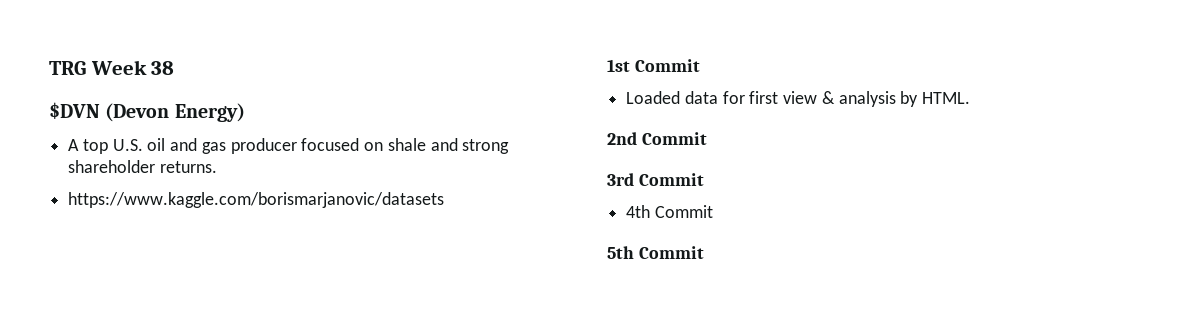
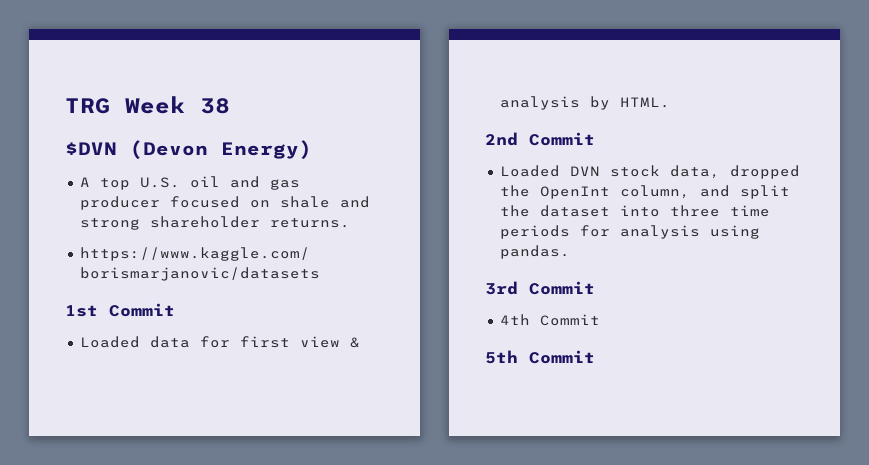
(707, 138) none -> [499,165,800,179] [499,185,790,199] [499,205,770,217] [499,225,760,239] [499,245,570,259] // Loaded DVN stock data, dropped the OpenInt column, and split the dataset into three time periods for analysis using pandas.

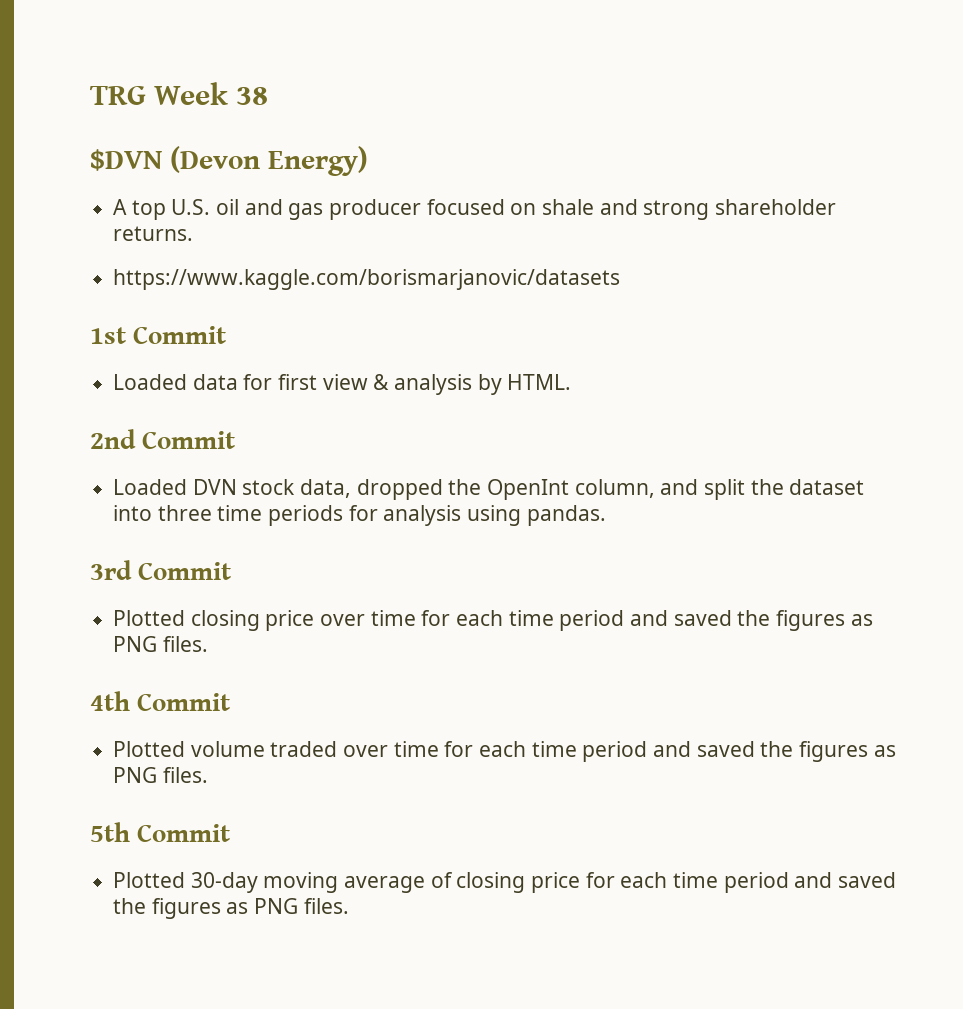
[499,314,600,326] [485,350,595,364] 4th Commit // 5th Commit -> [113,610,873,631] [113,636,208,652] [90,691,231,711] [113,741,896,762] [113,767,208,783] [90,822,231,842] [113,872,897,893] [113,898,349,919] Plotted closing price over time for each time period and saved the figures as PNG files. // 4th Commit // Plotted volume traded over time for each time period and saved the figures as PNG files. // 5th Commit // Plotted 30-day moving average of closing price for each time period and saved the figures as PNG files.

